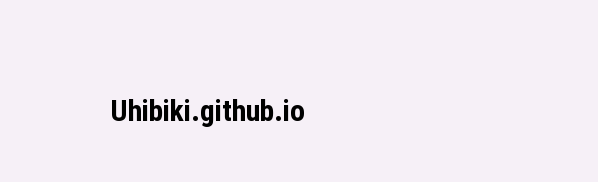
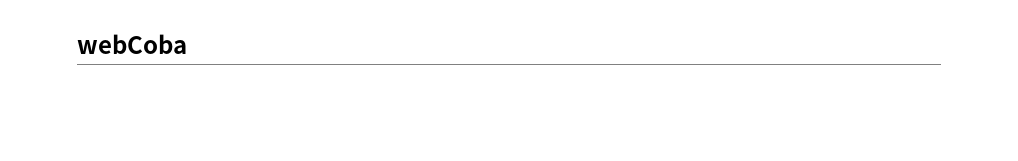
[110,99,305,127] Uhibiki.github.io -> [77,34,187,54] webCoba

